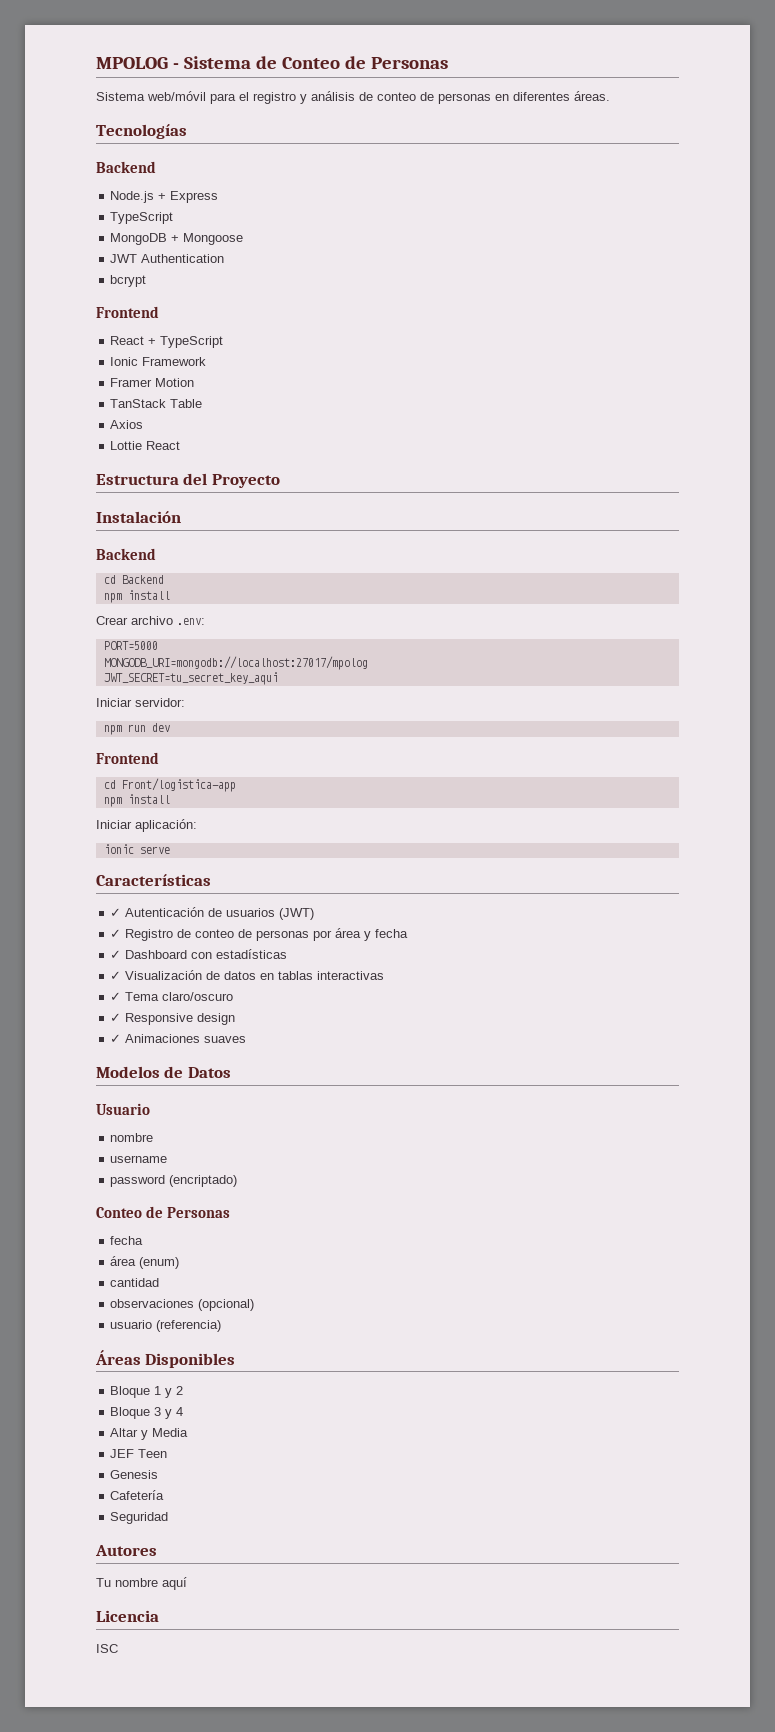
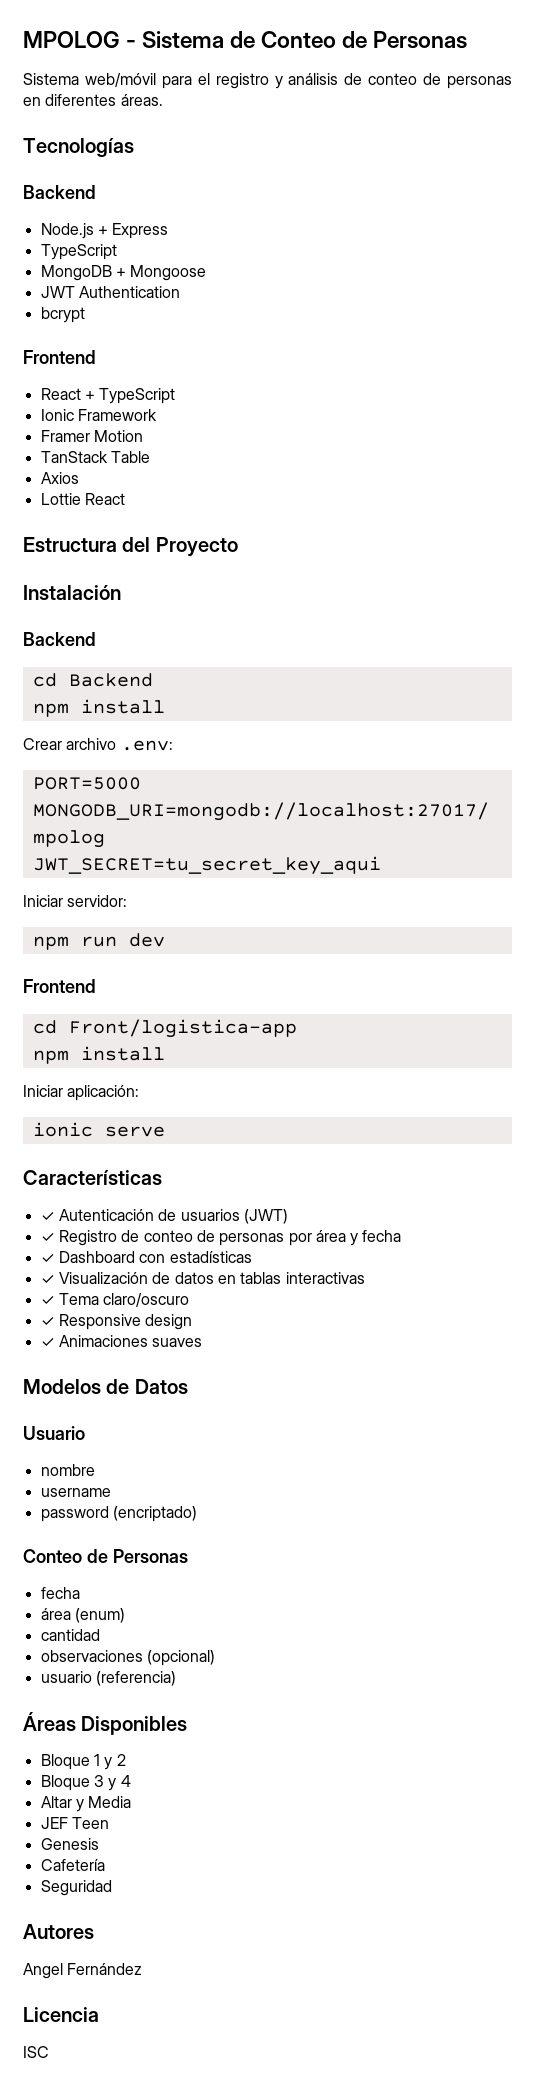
[96,1577,187,1590] Tu nombre aquí -> [23,1963,143,1979] Angel Fernández

